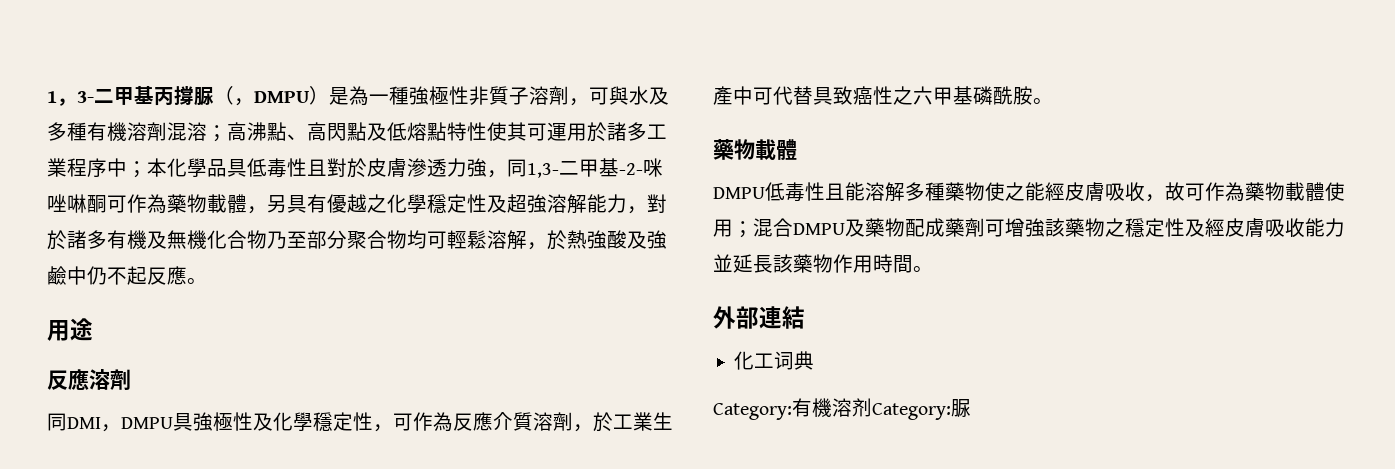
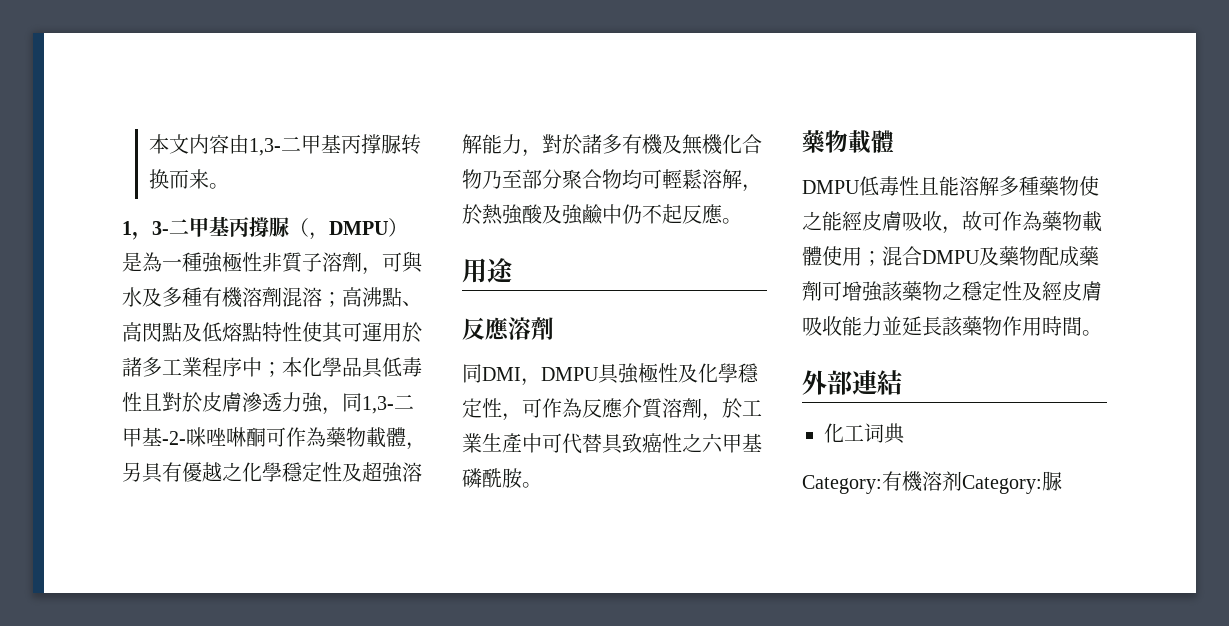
(47, 97) none -> [148,134,421,156] [148,169,229,189] 本文内容由1,3-二甲基丙撑脲转换而来。 //

